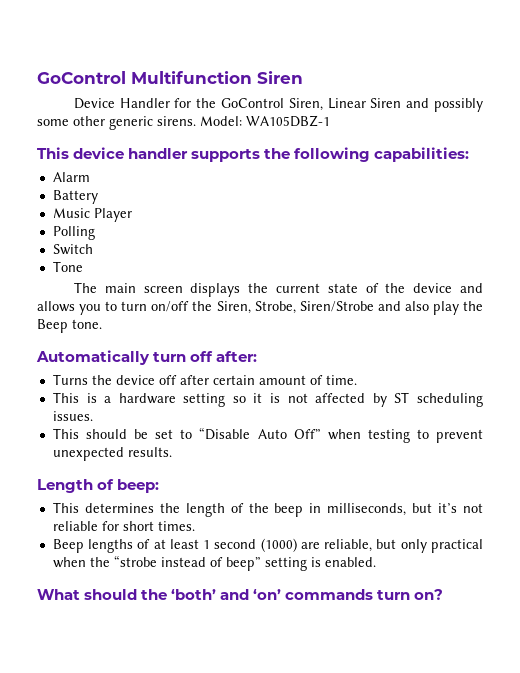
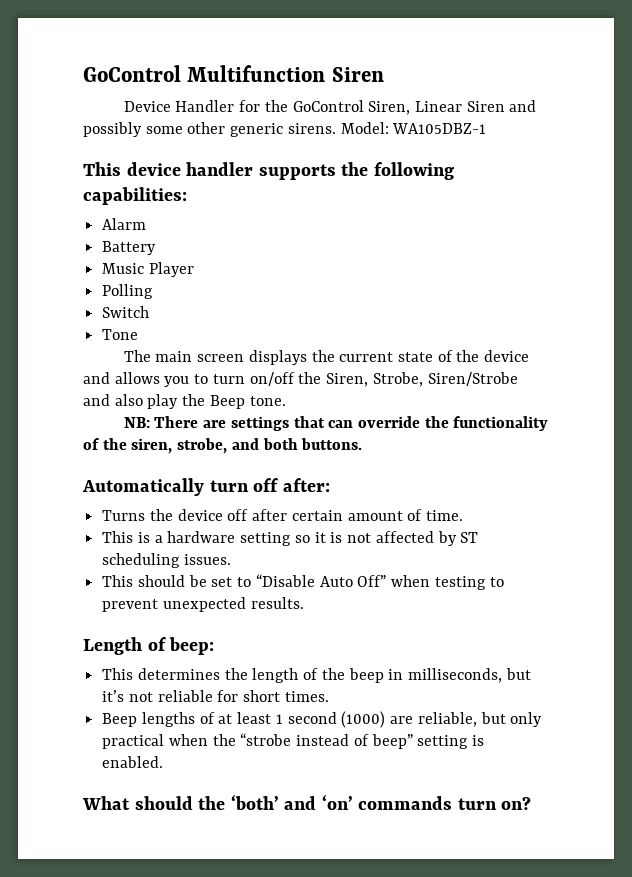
(102, 324) none -> [123,416,549,431] [83,438,363,454] // NB: There are settings that can override the functionality of the siren, strobe, and both buttons.

